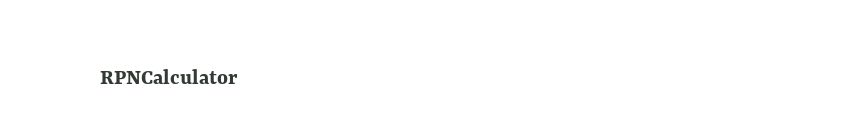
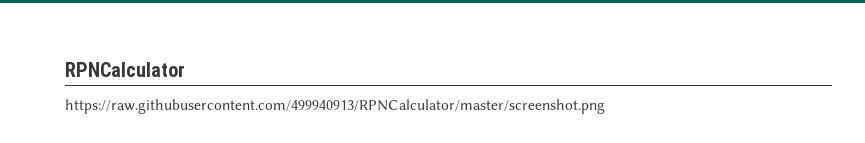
(238, 76) none -> [65,99,605,114] // https://raw.githubusercontent.com/499940913/RPNCalculator/master/screenshot.png

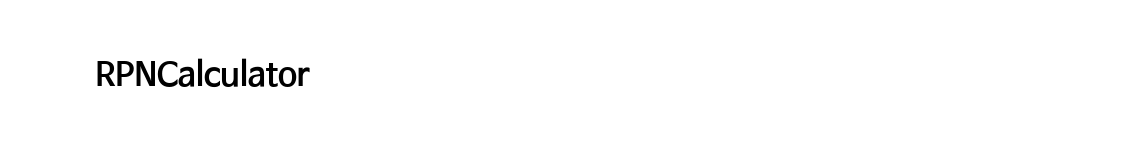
[65,99,605,114] // https://raw.githubusercontent.com/499940913/RPNCalculator/master/screenshot.png -> (310, 73) none

